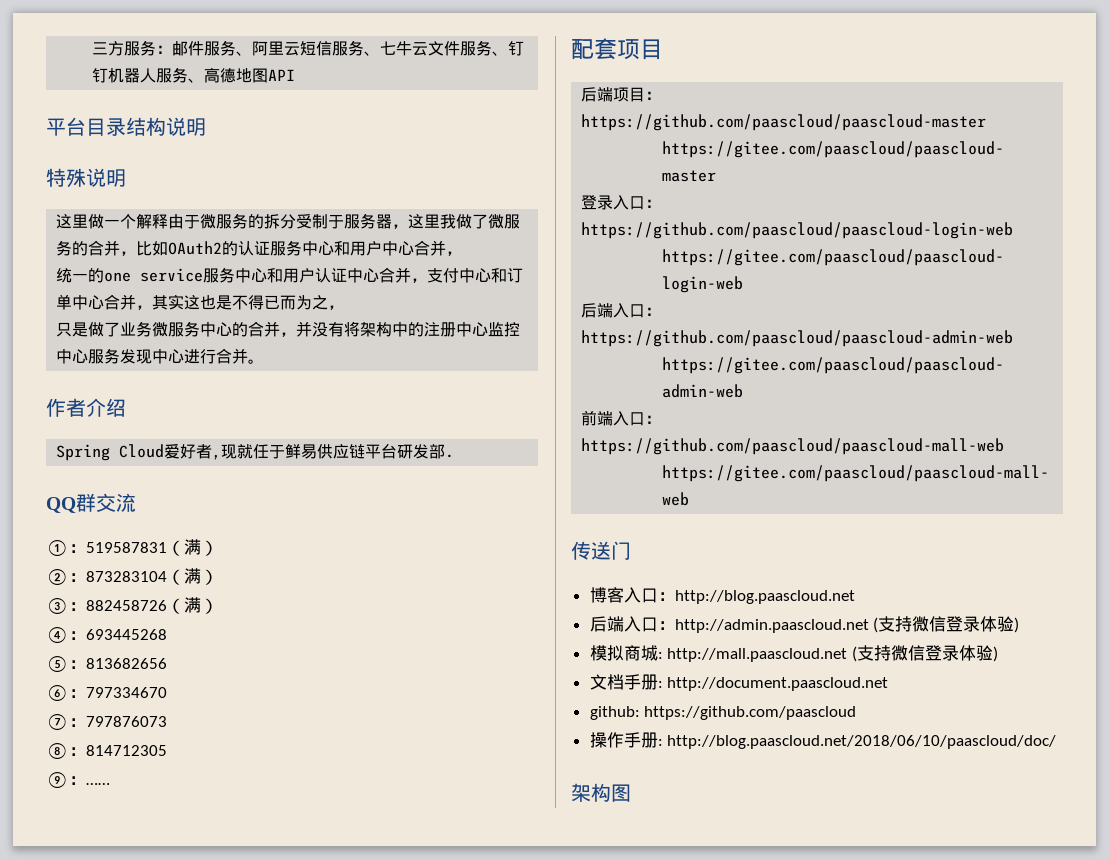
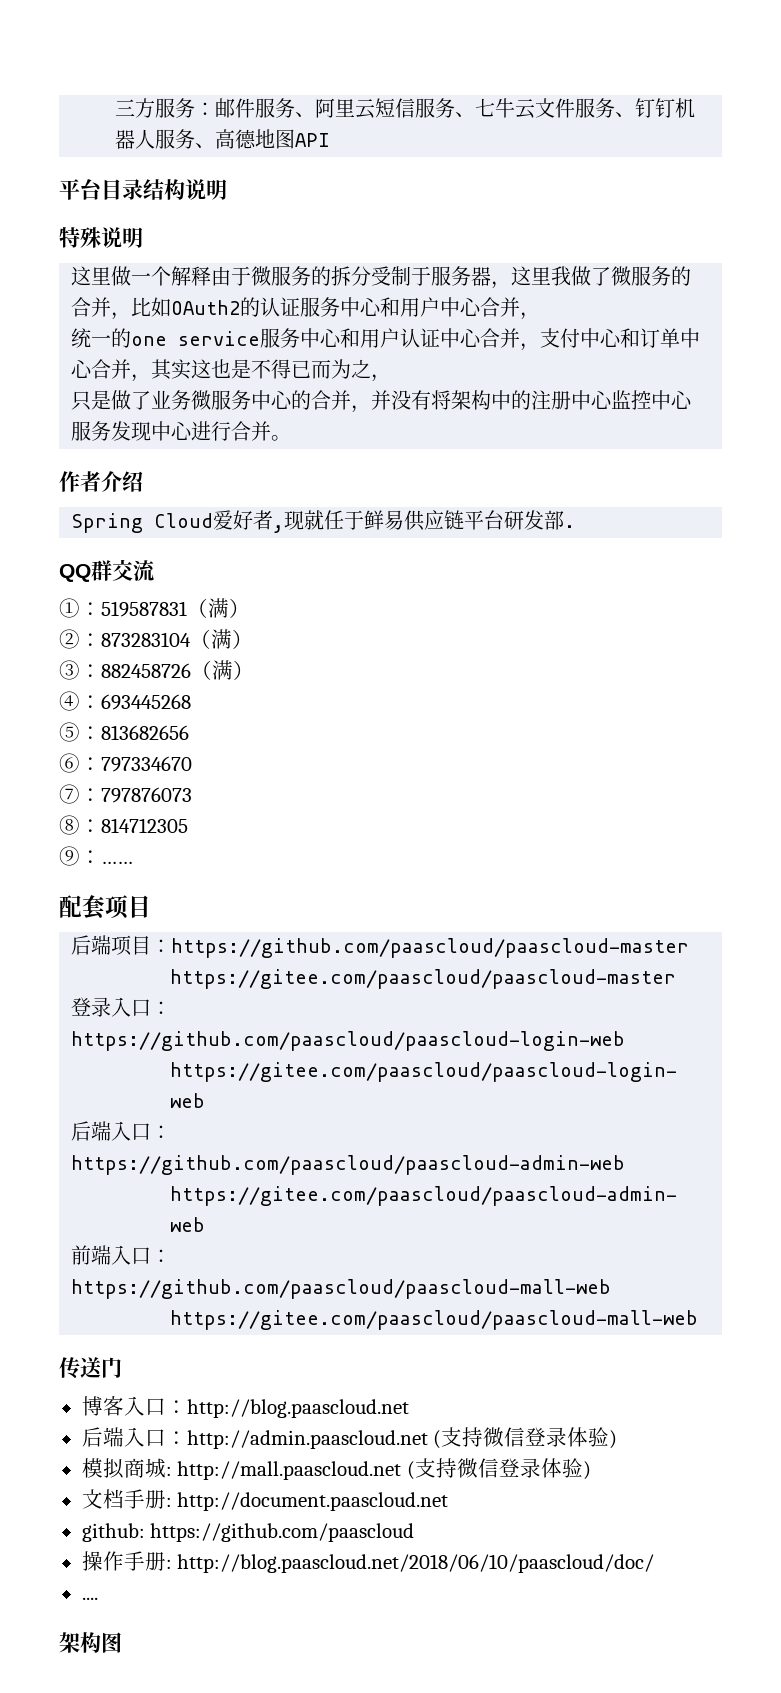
(1057, 742) none -> [81,1597,98,1600] // ....

